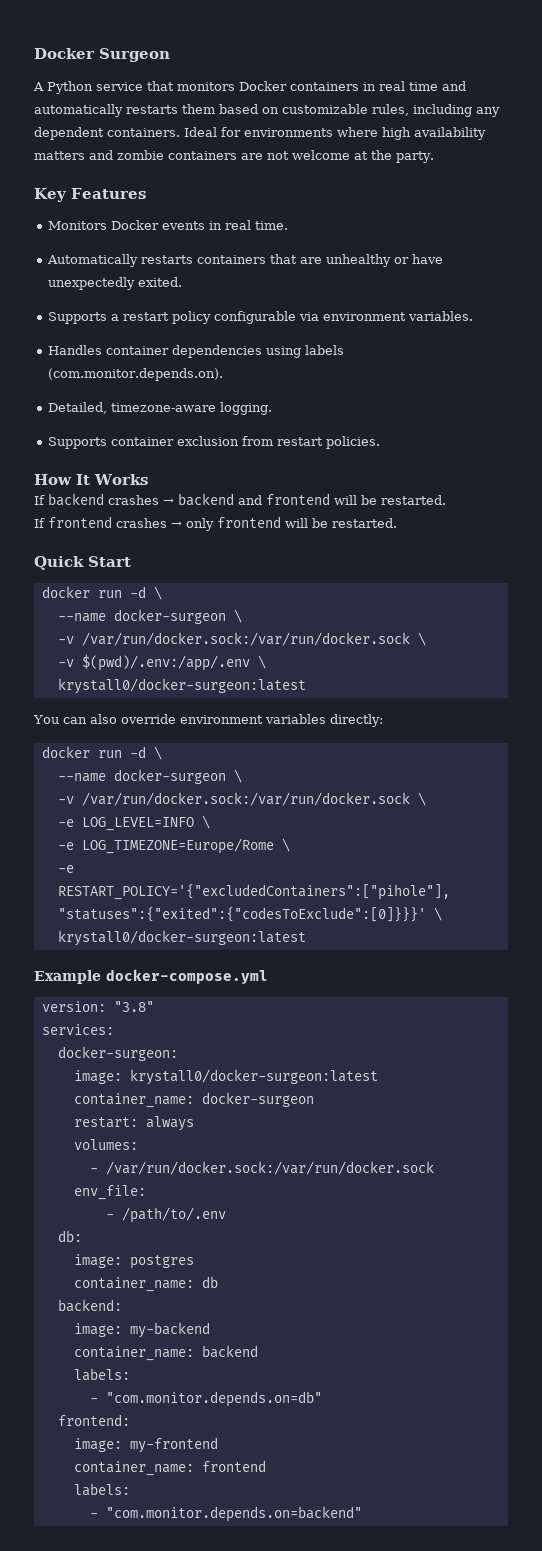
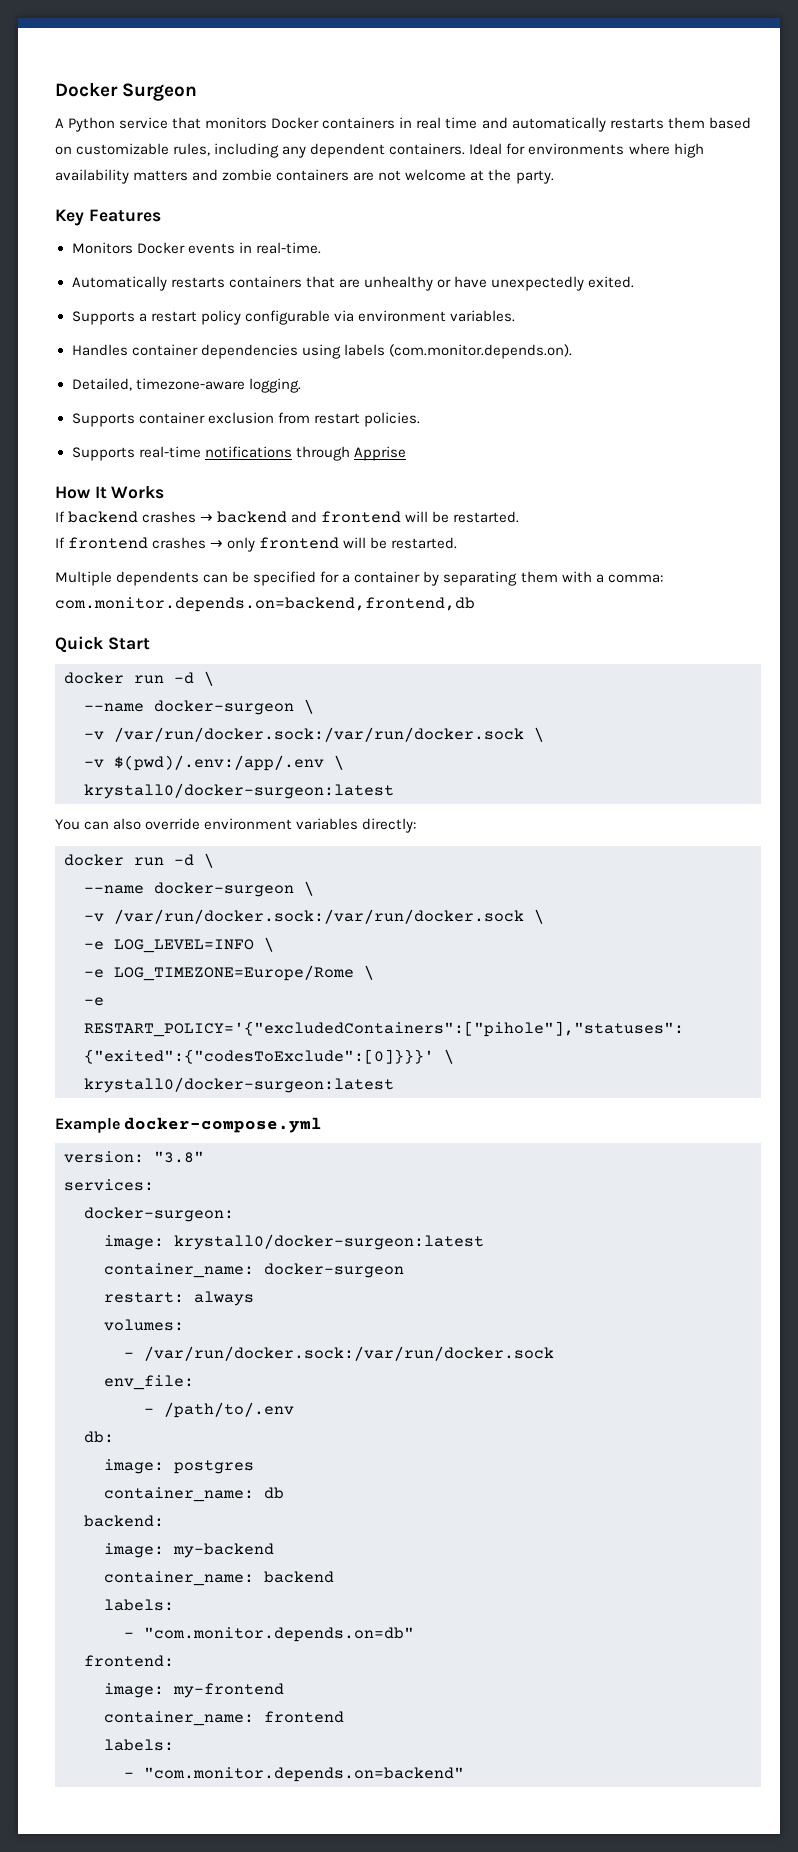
[225,220,289,230] real time. -> [255,242,321,254] real-time.
(381, 442) none -> [71,446,406,461] // Supports real-time notifications through Apprise
(397, 523) none -> [55,571,663,586] [55,597,475,612] // Multiple dependents can be specified for a container by separating them with a comma: com.monitor.depends.on=backend,frontend,db

